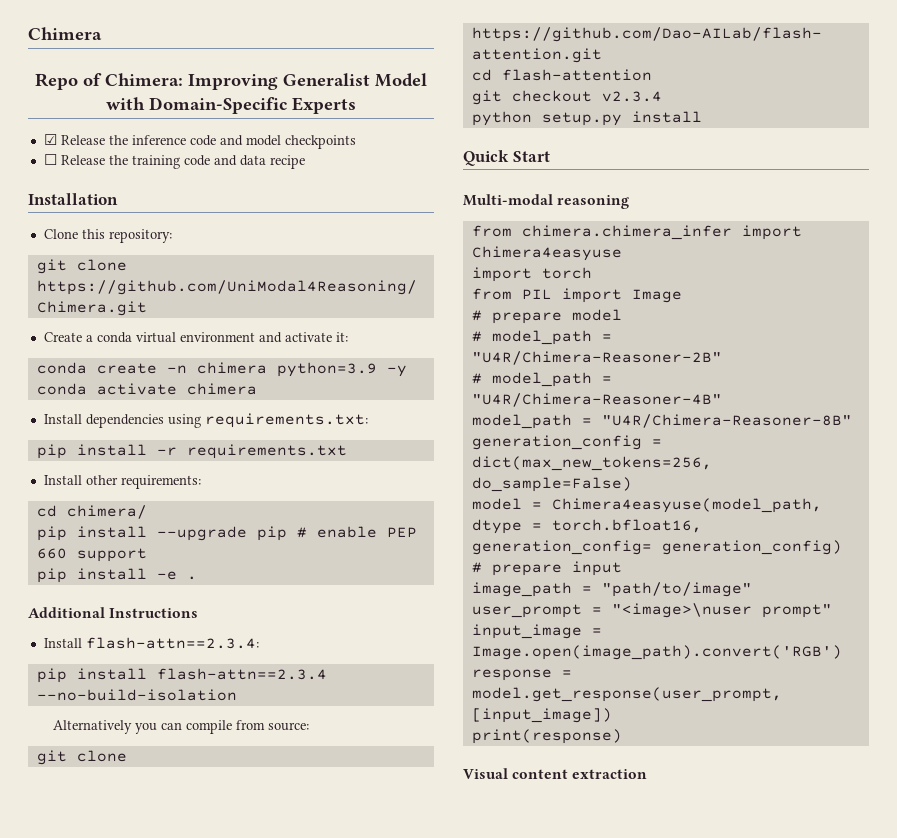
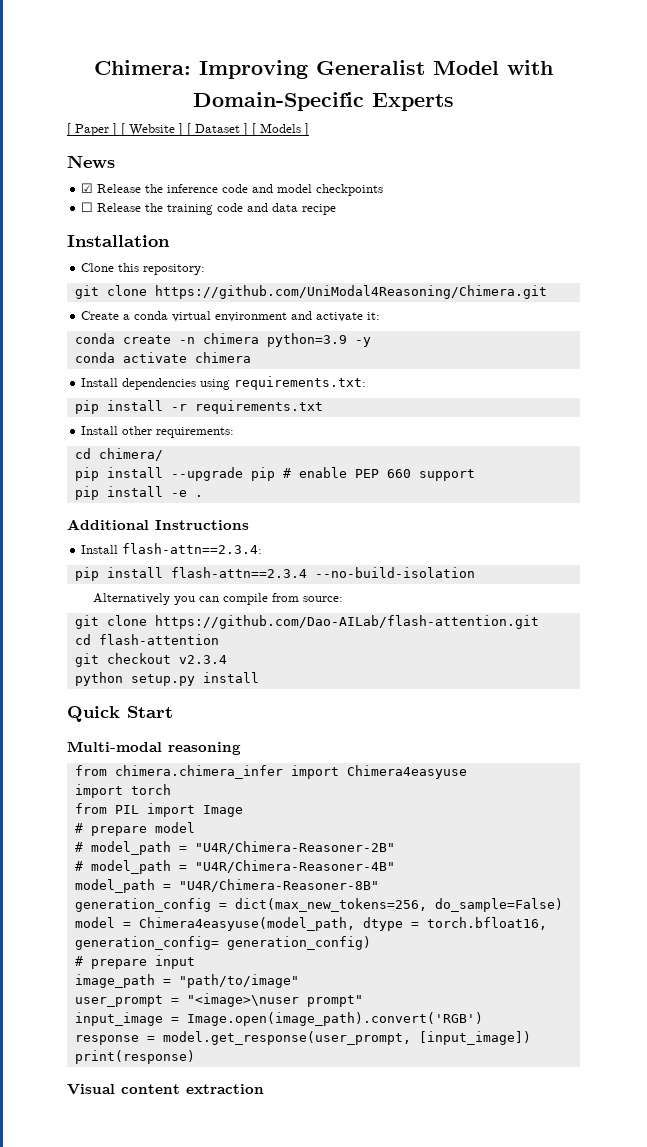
[28,27,102,40] [35,73,102,90] Chimera // Repo of -> (94, 67) none
(145, 103) none -> (553, 67) //
(356, 105) none -> [67,123,309,136] [67,155,115,168] // [ Paper ] [ Website ] [ Dataset ] [ Models ] // News

